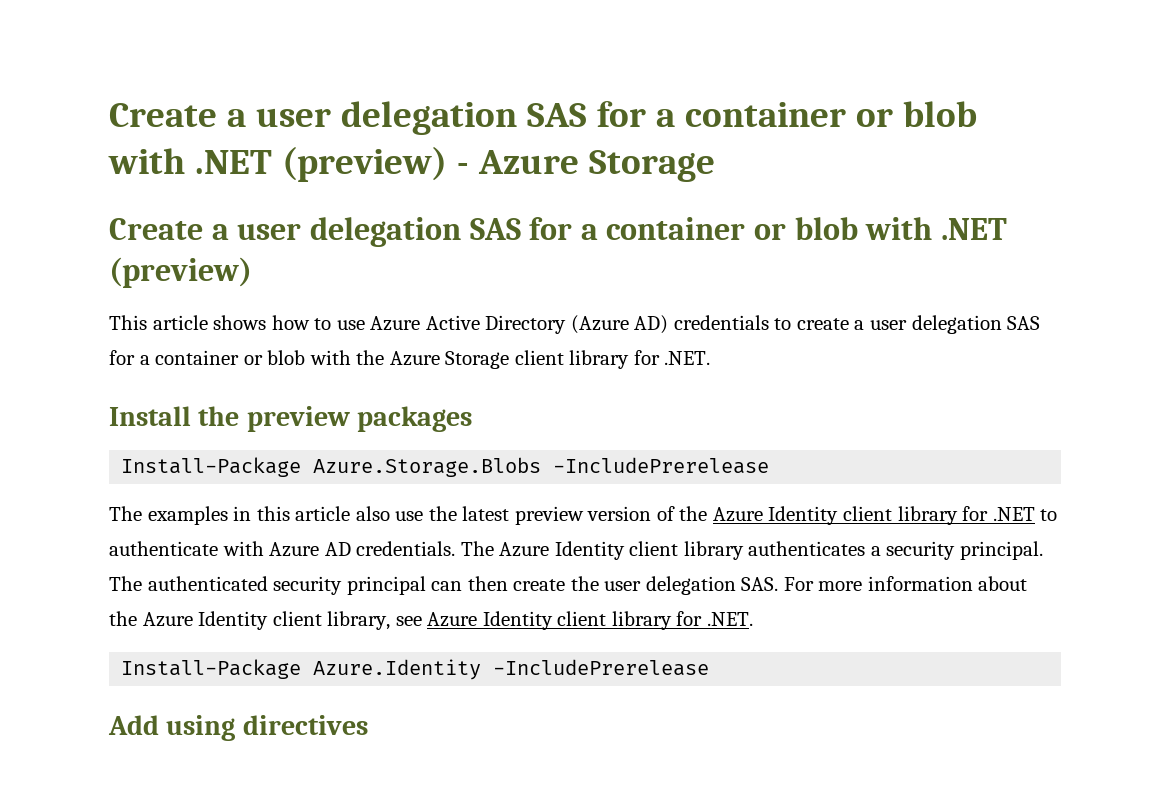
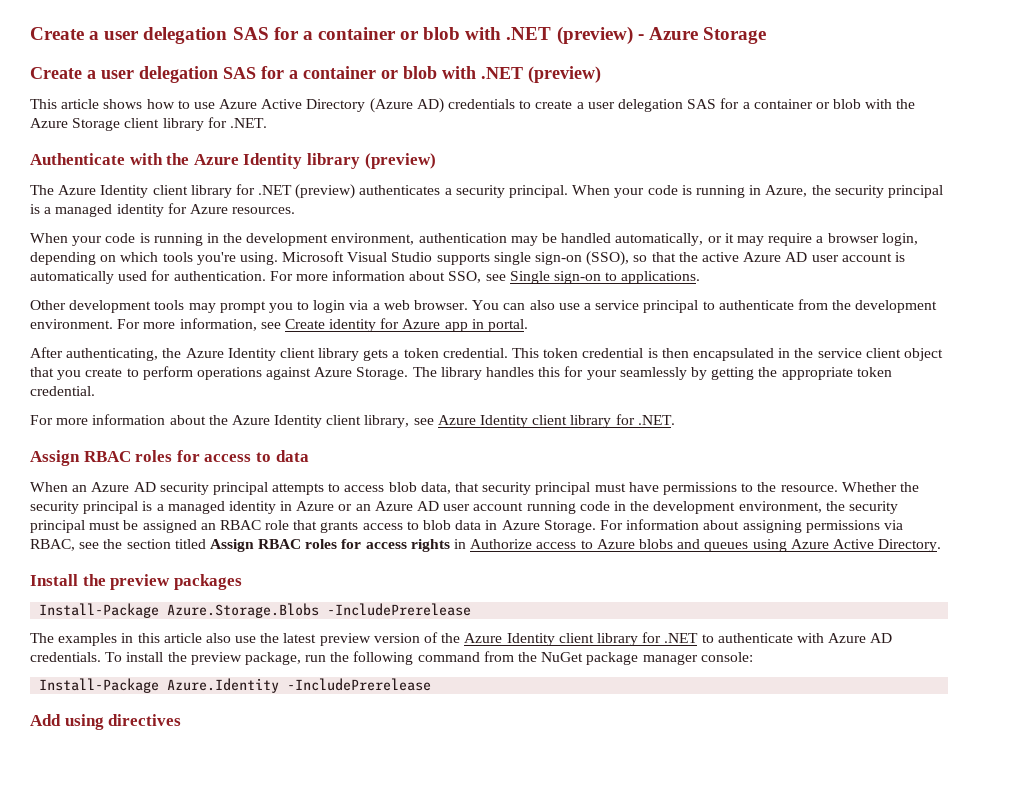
(711, 358) none -> [30,153,436,169] [30,184,943,199] [30,203,296,217] [30,233,918,246] [30,251,905,266] [30,270,701,284] [30,299,938,313] [30,318,529,332] [30,347,943,361] [30,366,892,380] [30,386,95,396] [30,414,675,428] [30,450,309,466] [30,482,919,495] [30,501,898,514] [30,519,903,533] [30,539,942,552] // Authenticate with the Azure Identity library (preview) // The Azure Identity client library for .NET (preview) authenticates a security principal. When your code is running in Azure, the security principal is a managed identity for Azure resources. // When your code is running in the development environment, authentication may be handled automatically, or it may require a browser login, depending on which tools you're using. Microsoft Visual Studio supports single sign-on (SSO), so that the active Azure AD user account is automatically used for authentication. For more information about SSO, see Single sign-on to applications. // Other development tools may prompt you to login via a web browser. You can also use a service principal to authenticate from the development environment. For more information, see Create identity for Azure app in portal. // After authenticating, the Azure Identity client library gets a token credential. This token credential is then encapsulated in the service client object that you create to perform operations against Azure Storage. The library handles this for your seamlessly by getting the appropriate token credential. // For more information about the Azure Identity client library, see Azure Identity client library for .NET. // Assign RBAC roles for access to data // When an Azure AD security principal attempts to access blob data, that security principal must have permissions to the resource. Whether the security principal is a managed identity in Azure or an Azure AD user account running code in the development environment, the security principal must be assigned an RBAC role that grants access to blob data in Azure Storage. For information about assigning permissions via RBAC, see the section titled Assign RBAC roles for access rights in Authorize access to Azure blobs and queues using Azure Active Directory.
[460,541,1043,560] [109,576,1028,595] [109,611,753,630] The Azure Identity client library authenticates a security principal. The authenticated security principal can then create the user delegation SAS. For more information about the Azure Identity client library, see Azure Identity client library for .NET. -> [105,651,753,665] To install the preview package, run the following command from the NuGet package manager console:

